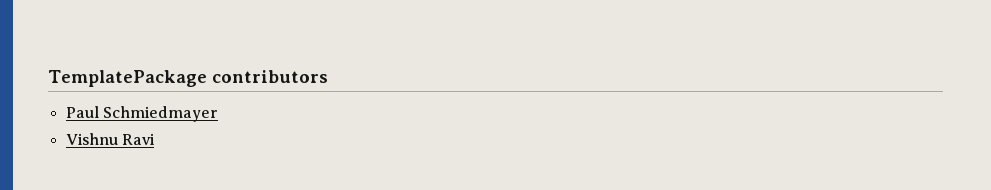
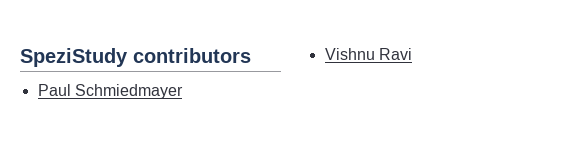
[48,70,207,87] TemplatePackage -> [20,48,128,67] SpeziStudy

